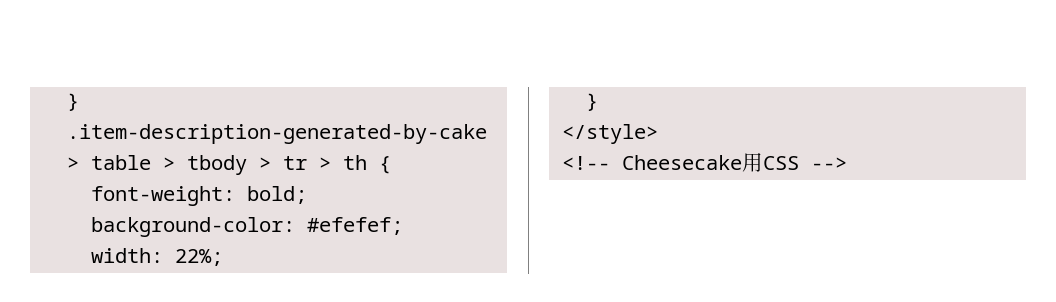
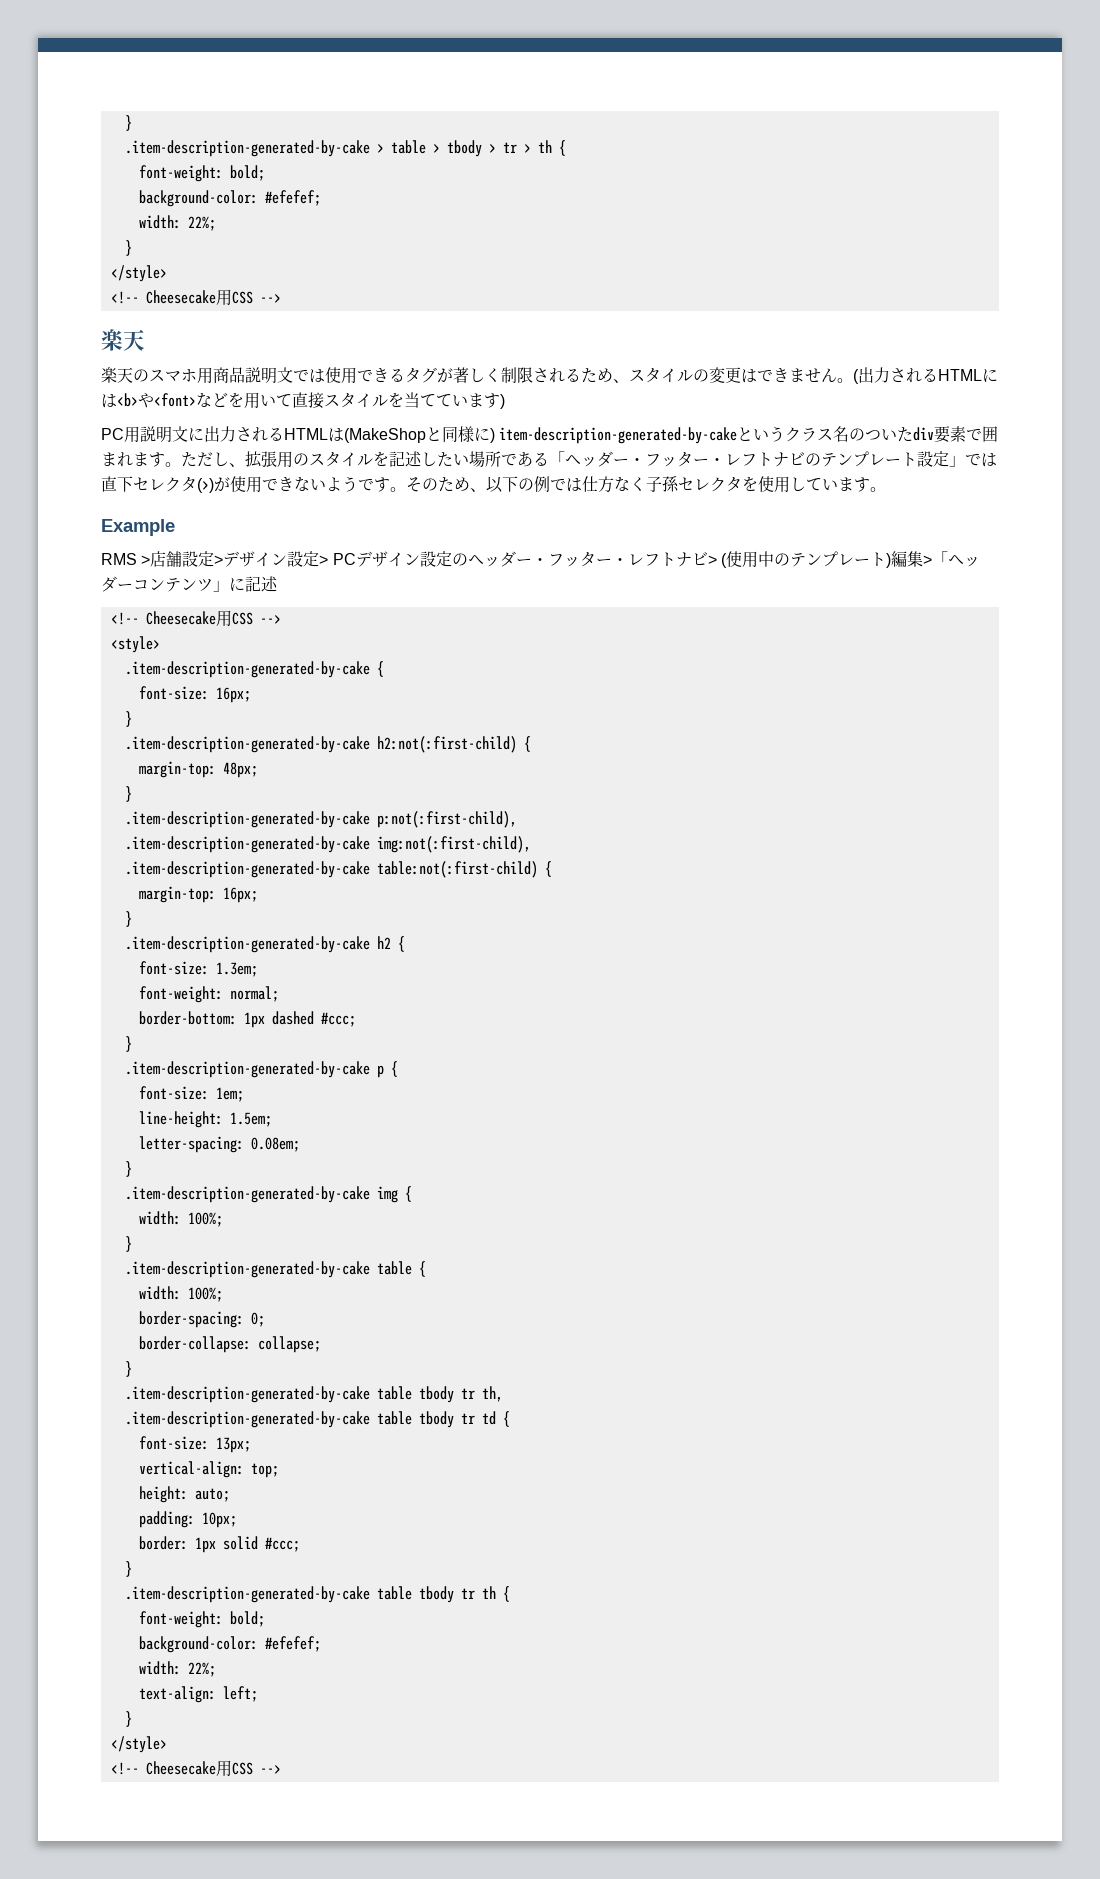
(847, 163) none -> [101,329,145,351] [101,367,998,384] [101,392,505,409] [101,426,999,444] [101,451,997,468] [101,476,886,493] [101,519,175,536] [101,551,980,568] [101,576,278,592] [110,610,281,627] [110,636,160,653] [124,661,384,678] [138,686,251,703] [124,711,132,727] [124,736,531,753] [138,761,258,778] [124,786,132,802] [124,811,517,828] [124,836,531,853] [124,861,552,878] [138,886,258,903] [124,911,132,927] [124,936,405,953] [138,961,258,977] [138,986,279,1003] [138,1011,356,1028] [124,1036,132,1052] [124,1061,398,1078] [138,1086,244,1102] [138,1111,272,1128] [138,1136,300,1153] [124,1161,132,1177] [124,1186,412,1203] [138,1211,223,1227] [124,1236,132,1252] [124,1261,426,1278] [138,1286,223,1302] [138,1311,265,1328] [138,1336,321,1353] [124,1361,132,1377] [124,1386,503,1403] [124,1411,510,1428] [138,1436,251,1453] [138,1461,279,1478] [138,1486,230,1503] [138,1511,237,1528] [138,1536,300,1553] [124,1561,132,1577] [124,1586,510,1603] [138,1611,265,1628] [138,1636,321,1653] [138,1661,216,1677] [138,1686,258,1703] [124,1711,132,1727] [110,1736,167,1753] [110,1760,281,1777] // 楽天 // 楽天のスマホ用商品説明文では使用できるタグが著しく制限されるため、スタイルの変更はできません。(出力されるHTMLには<b>や<font>などを用いて直接スタイルを当てています) // PC用説明文に出力されるHTMLは(MakeShopと同様に) item-description-generated-by-cakeというクラス名のついたdiv要素で囲まれます。ただし、拡張用のスタイルを記述したい場所である「ヘッダー・フッター・レフトナビのテンプレート設定」では直下セレクタ(>)が使用できないようです。そのため、以下の例では仕方なく子孫セレクタを使用しています。 // Example // RMS >店舗設定>デザイン設定> PCデザイン設定のヘッダー・フッター・レフトナビ> (使用中のテンプレート)編集>「ヘッダーコンテンツ」に記述 // <!-- Cheesecake用CSS --> // <style> // .item-description-generated-by-cake { // font-size: 16px; // } // .item-description-generated-by-cake h2:not(:first-child) { // margin-top: 48px; // } // .item-description-generated-by-cake p:not(:first-child), // .item-description-generated-by-cake img:not(:first-child), // .item-description-generated-by-cake table:not(:first-child) { // margin-top: 16px; // } // .item-description-generated-by-cake h2 { // font-size: 1.3em; // font-weight: normal; // border-bottom: 1px dashed #ccc; // } // .item-description-generated-by-cake p { // font-size: 1em; // line-height: 1.5em; // letter-spacing: 0.08em; // } // .item-description-generated-by-cake img { // width: 100%; // } // .item-description-generated-by-cake table { // width: 100%; // border-spacing: 0; // border-collapse: collapse; // } // .item-description-generated-by-cake table tbody tr th, // .item-description-generated-by-cake table tbody tr td { // font-size: 13px; // vertical-align: top; // height: auto; // padding: 10px; // border: 1px solid #ccc; // } // .item-description-generated-by-cake table tbody tr th { // font-weight: bold; // background-color: #efefef; // width: 22%; // text-align: left; // } // </style> // <!-- Cheesecake用CSS -->

